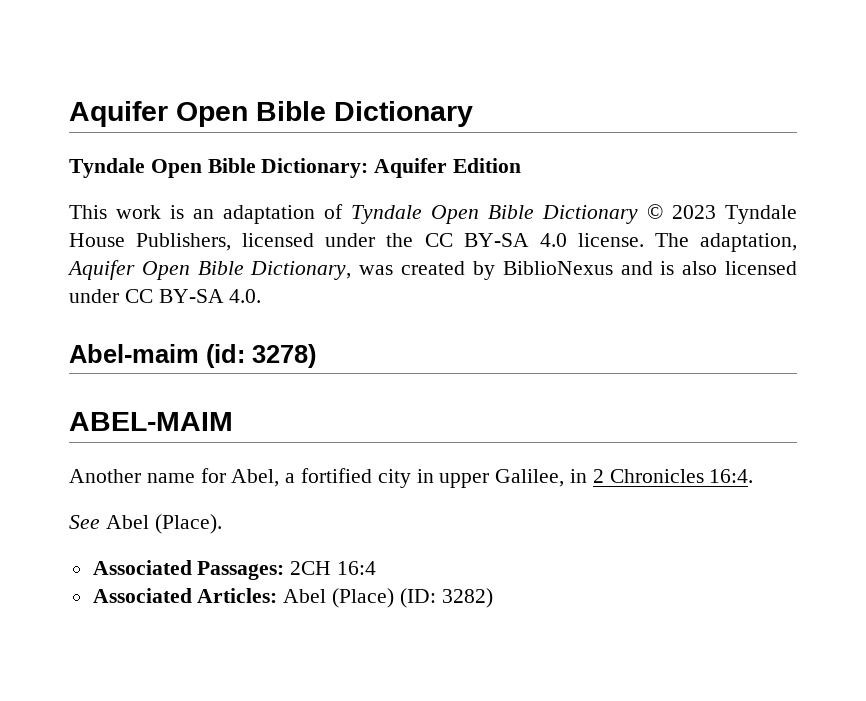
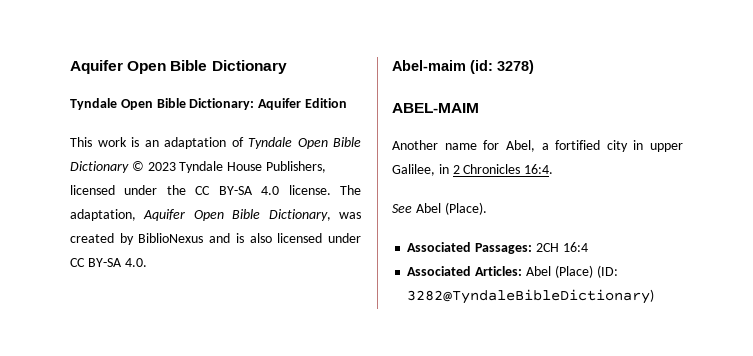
[441,588,493,608] 3282) -> [407,289,655,304] 3282@TyndaleBibleDictionary)

